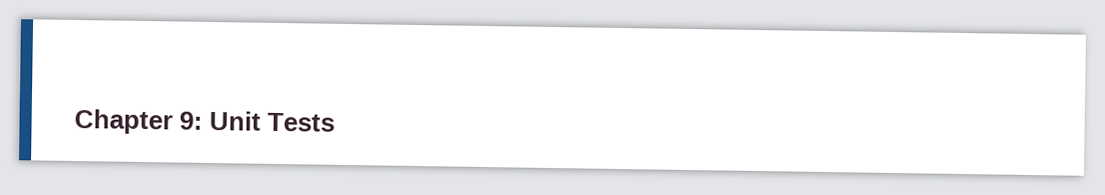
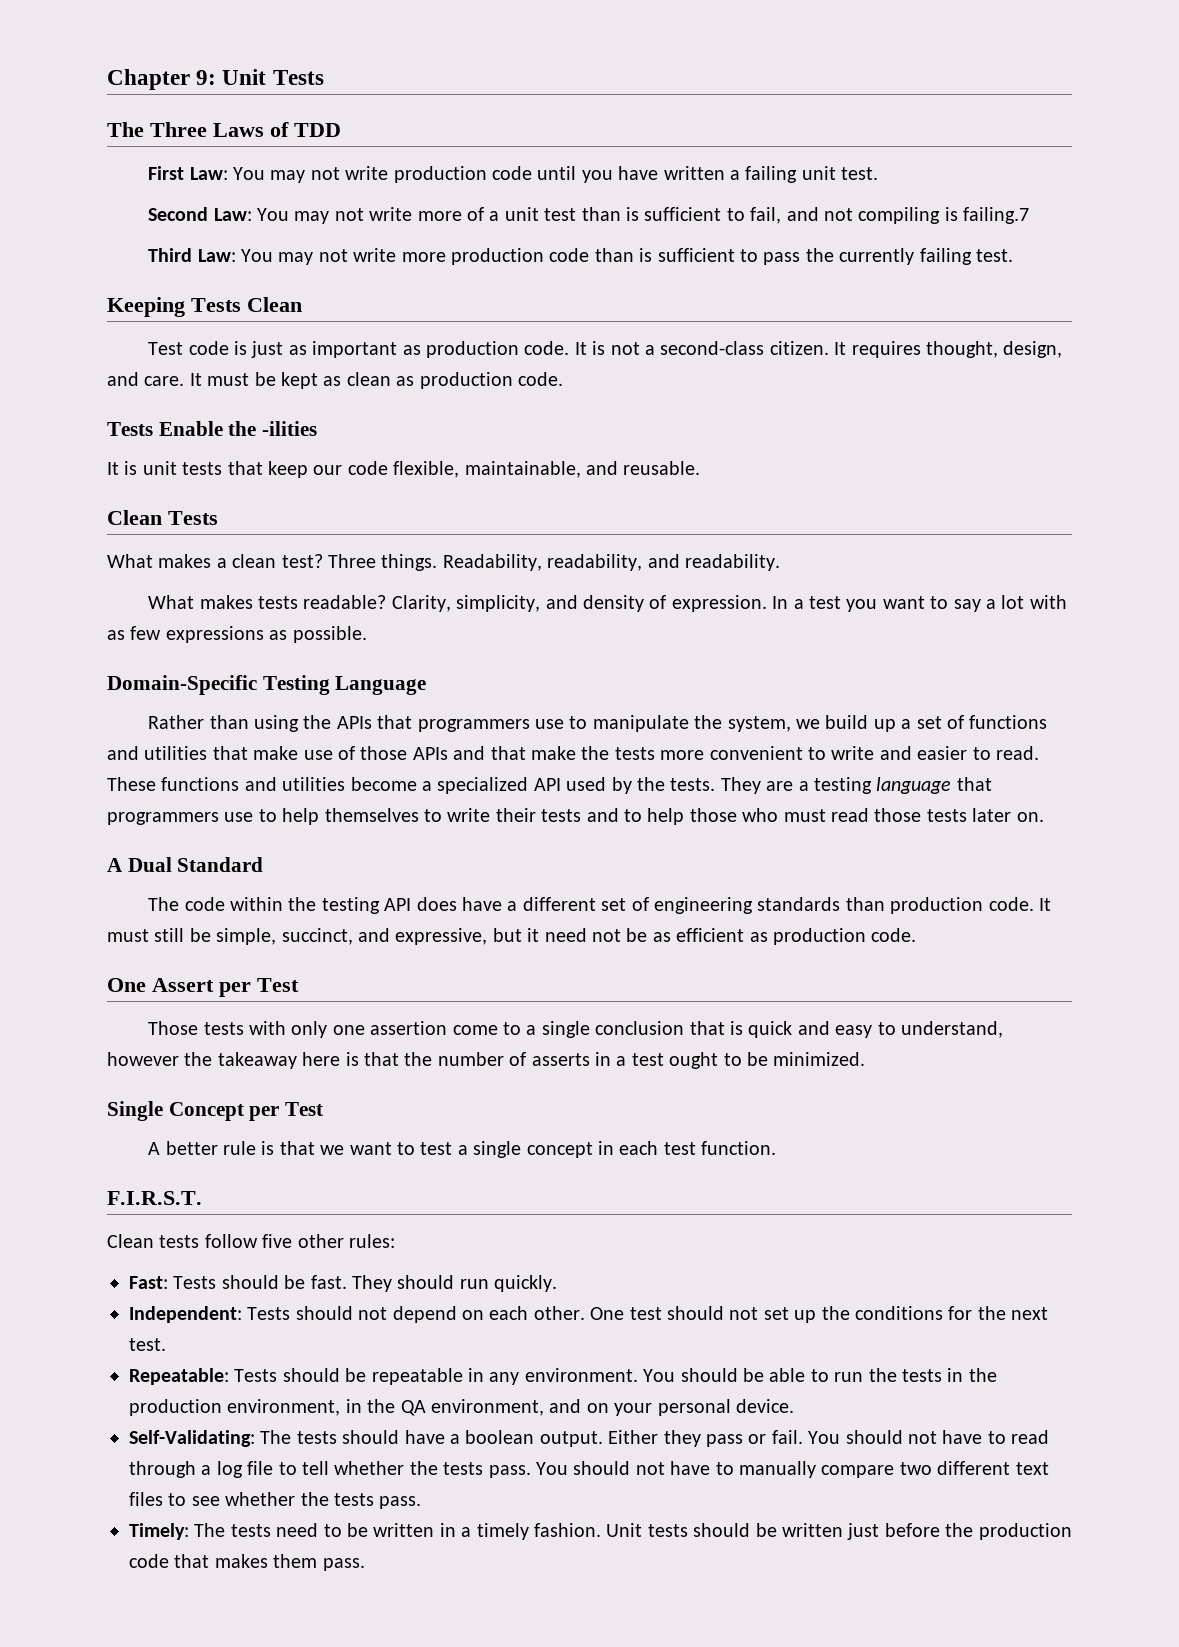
(336, 122) none -> [107,122,341,137] [148,166,879,183] [148,207,1030,224] [148,248,1013,265] [107,297,302,317] [148,341,1063,358] [107,372,563,389] [107,421,318,436] [107,461,701,478] [107,510,218,525] [107,554,780,571] [148,595,1067,612] [107,626,367,643] [107,675,427,695] [148,715,1048,732] [107,746,1039,760] [107,777,992,794] [107,808,1044,825] [107,857,264,872] [148,897,1051,914] [107,928,917,945] [107,978,299,997] [148,1021,1003,1038] [107,1052,866,1069] [107,1101,324,1121] [148,1141,777,1158] [107,1191,202,1205] [107,1234,395,1248] [129,1275,558,1292] [129,1306,1049,1323] [129,1338,166,1351] [129,1368,997,1385] [129,1399,794,1416] [129,1430,1050,1447] [129,1461,1049,1478] [129,1492,422,1509] [129,1523,1072,1540] [129,1554,365,1571] // The Three Laws of TDD // First Law: You may not write production code until you have written a failing unit test. // Second Law: You may not write more of a unit test than is sufficient to fail, and not compiling is failing.7 // Third Law: You may not write more production code than is sufficient to pass the currently failing test. // Keeping Tests Clean // Test code is just as important as production code. It is not a second-class citizen. It requires thought, design, and care. It must be kept as clean as production code. // Tests Enable the -ilities // It is unit tests that keep our code flexible, maintainable, and reusable. // Clean Tests // What makes a clean test? Three things. Readability, readability, and readability. // What makes tests readable? Clarity, simplicity, and density of expression. In a test you want to say a lot with as few expressions as possible. // Domain-Specific Testing Language // Rather than using the APIs that programmers use to manipulate the system, we build up a set of functions and utilities that make use of those APIs and that make the tests more convenient to write and easier to read. These functions and utilities become a specialized API used by the tests. They are a testing language that programmers use to help themselves to write their tests and to help those who must read those tests later on. // A Dual Standard // The code within the testing API does have a different set of engineering standards than production code. It must still be simple, succinct, and expressive, but it need not be as efficient as production code. // One Assert per Test // Those tests with only one assertion come to a single conclusion that is quick and easy to understand, however the takeaway here is that the number of asserts in a test ought to be minimized. // Single Concept per Test // A better rule is that we want to test a single concept in each test function. // F.I.R.S.T. // Clean tests follow five other rules: // Fast: Tests should be fast. They should run quickly. // Independent: Tests should not depend on each other. One test should not set up the conditions for the next test. // Repeatable: Tests should be repeatable in any environment. You should be able to run the tests in the production environment, in the QA environment, and on your personal device. // Self-Validating: The tests should have a boolean output. Either they pass or fail. You should not have to read through a log file to tell whether the tests pass. You should not have to manually compare two different text files to see whether the tests pass. // Timely: The tests need to be written in a timely fashion. Unit tests should be written just before the production code that makes them pass.

